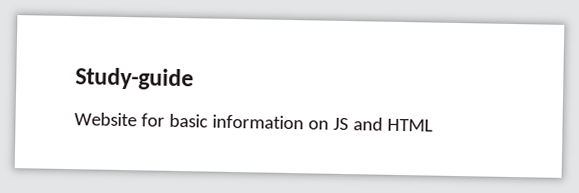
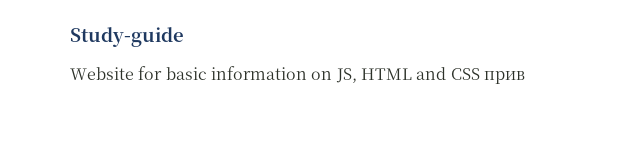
[332,117,433,132] JS and HTML -> [335,67,525,84] JS, HTML and CSS прив

